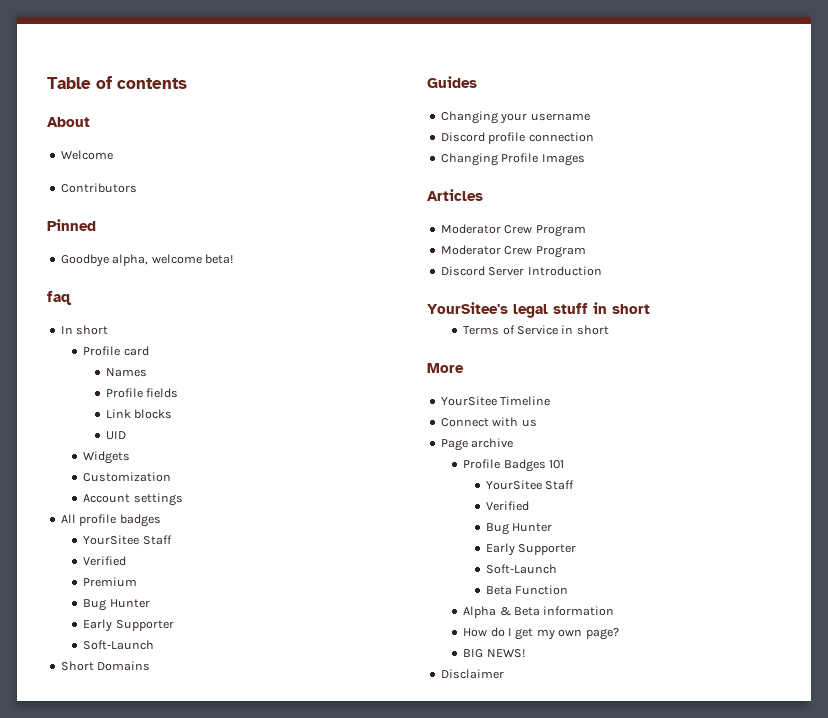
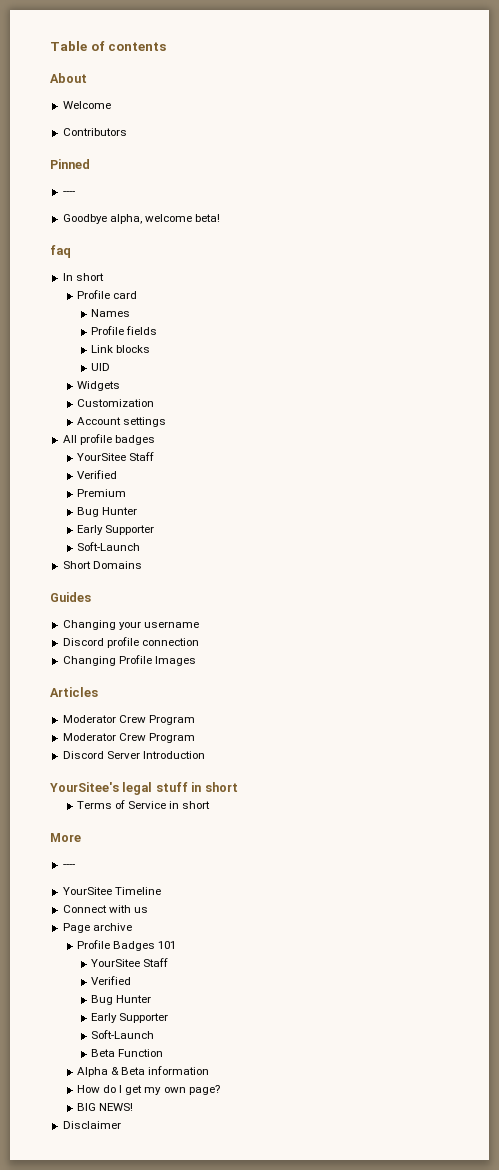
(96, 225) none -> [62,191,75,195] // ----
(464, 368) none -> [62,864,75,868] // ----

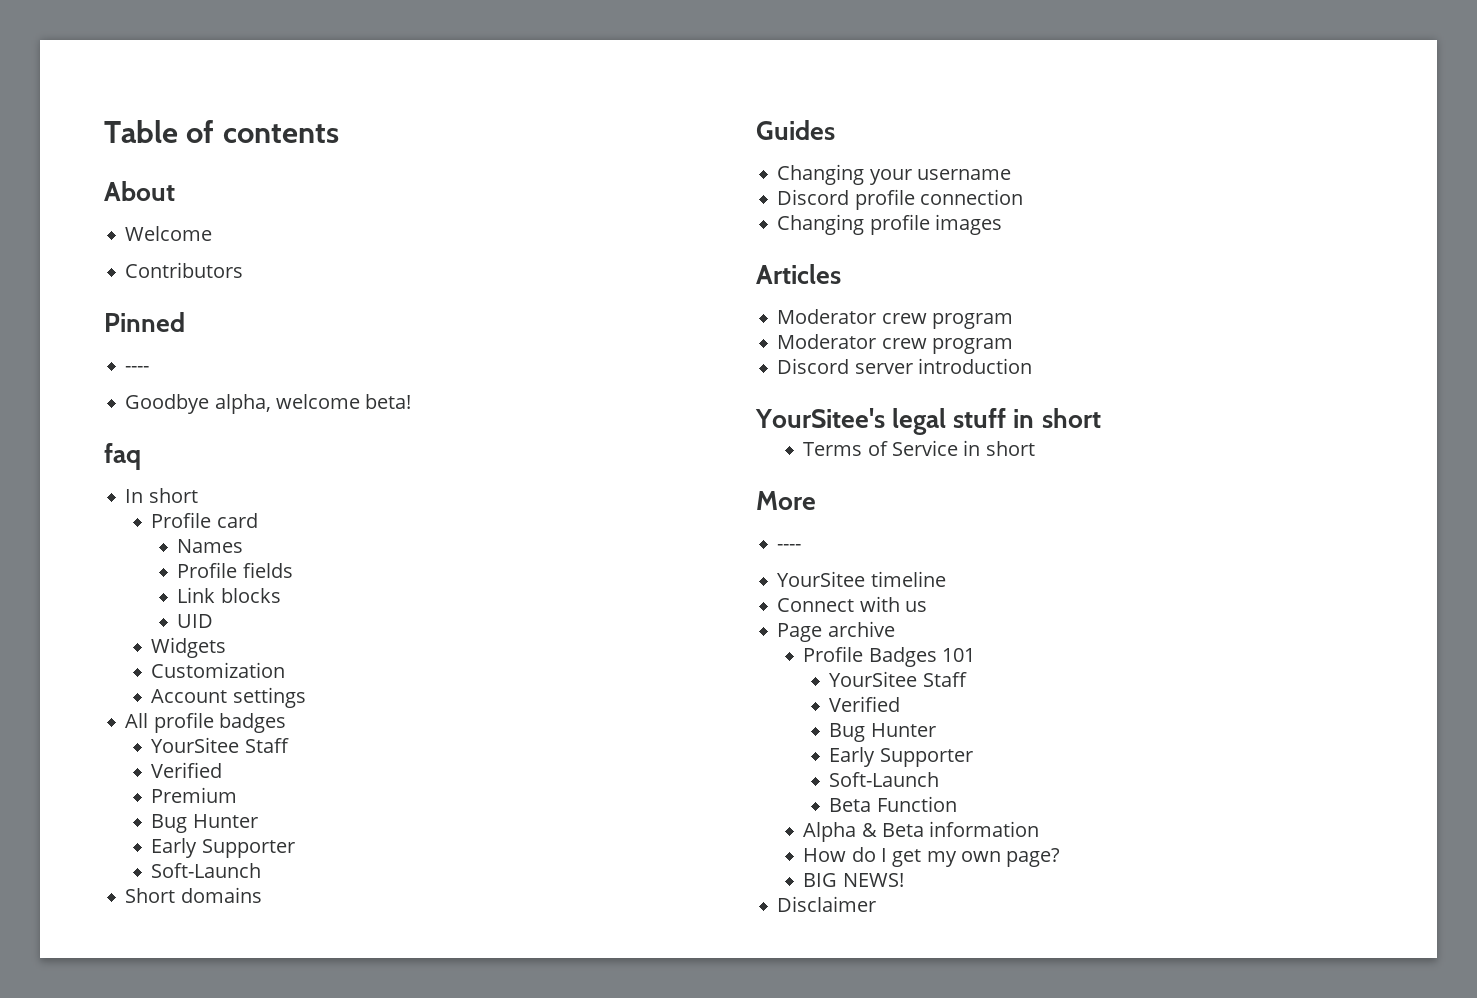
[92,561,142,569] Domains -> [180,887,262,903] domains
[118,655,196,666] Profile Images -> [869,214,1002,235] profile images
[118,715,195,725] [62,733,195,743] [62,751,205,759] Crew Program // Moderator Crew Program // Discord Server Introduction -> [881,313,1013,329] [777,334,1013,354] [777,358,1032,374] crew program // Moderator crew program // Discord server introduction
[114,887,161,895] Timeline -> [870,571,946,587] timeline

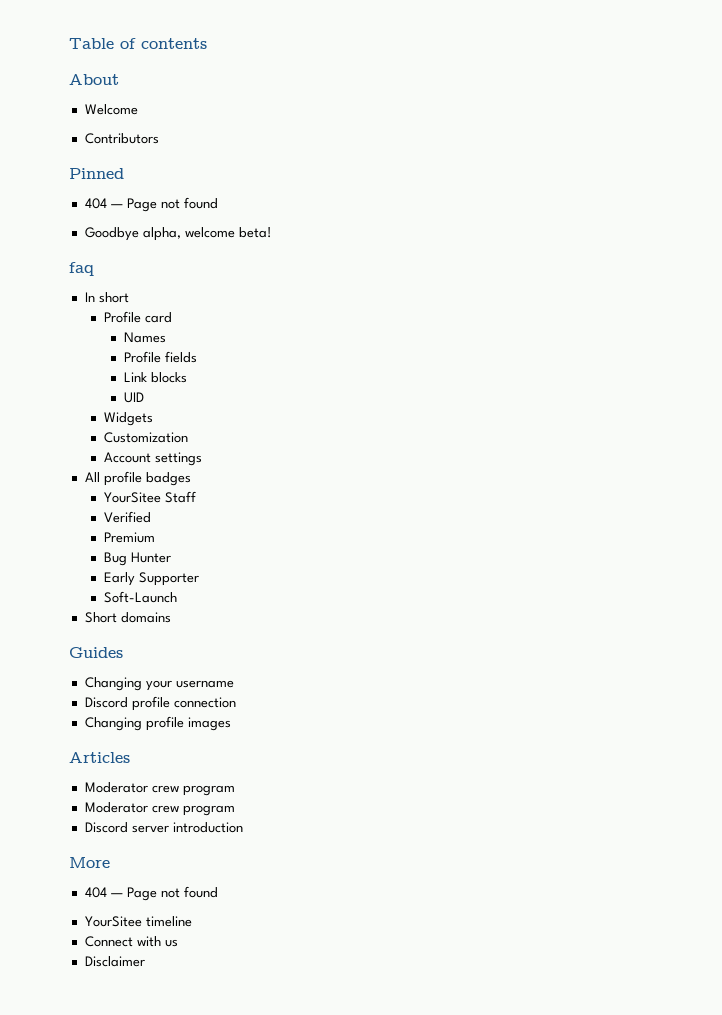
[125,366,150,372] ---- -> [84,197,218,212] 404 — Page not found
[755,408,1101,435] [803,440,1035,456] [756,491,816,510] [777,544,802,550] YourSitee's legal stuff in short // Terms of Service in short // More // ---- -> [69,857,110,868] [84,886,218,901] More // 404 — Page not found
[777,621,895,642] [803,646,975,667] [829,671,967,687] [829,696,901,712] [829,723,936,742] [829,747,973,767] [829,772,940,787] [829,796,957,812] [803,821,1040,842] [803,847,1061,867] [803,873,904,887] // Page archive // Profile Badges 101 // YourSitee Staff // Verified // Bug Hunter // Early Supporter // Soft-Launch // Beta Function // Alpha & Beta information // How do I get my own page? // BIG NEWS! -> (178, 943) none

